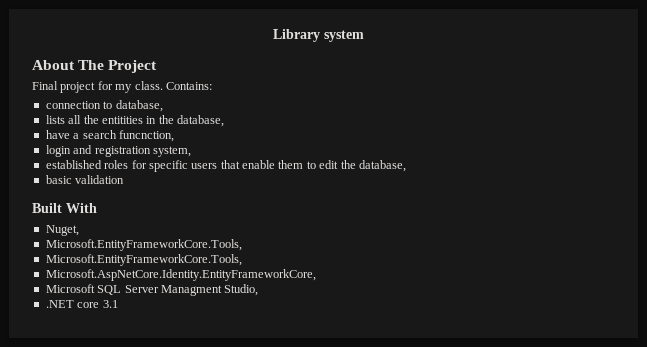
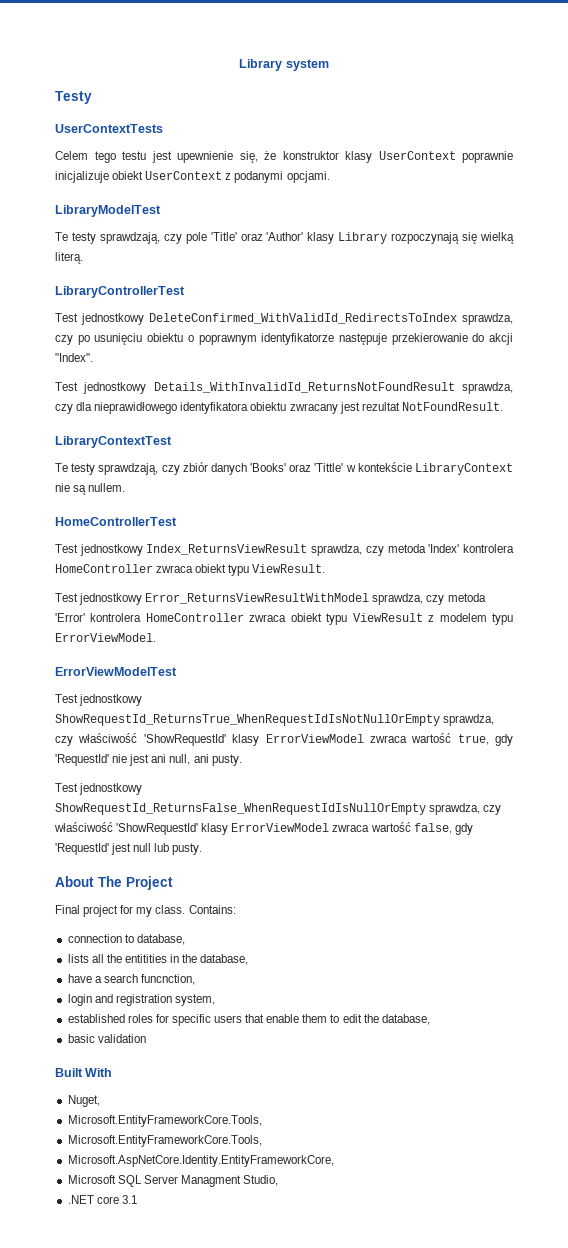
(364, 36) none -> [55,91,92,104] [55,124,163,133] [55,151,513,163] [55,171,330,183] [55,205,161,217] [55,232,514,244] [55,252,83,264] [55,286,185,298] [55,313,513,325] [55,333,513,345] [55,353,93,362] [55,382,513,394] [55,402,503,414] [55,436,172,448] [55,462,513,475] [55,483,126,495] [55,517,177,526] [55,544,514,556] [55,564,326,576] [55,593,486,605] [55,613,513,625] [55,633,156,642] [55,667,177,676] [55,694,143,706] [55,714,495,726] [55,733,513,746] [55,754,242,766] [55,783,143,795] [55,803,502,815] [54,822,473,835] [55,843,203,855] // Testy // UserContextTests // Celem tego testu jest upewnienie się, że konstruktor klasy UserContext poprawnie inicjalizuje obiekt UserContext z podanymi opcjami. // LibraryModelTest // Te testy sprawdzają, czy pole 'Title' oraz 'Author' klasy Library rozpoczynają się wielką literą. // LibraryControllerTest // Test jednostkowy DeleteConfirmed_WithValidId_RedirectsToIndex sprawdza, czy po usunięciu obiektu o poprawnym identyfikatorze następuje przekierowanie do akcji "Index". // Test jednostkowy Details_WithInvalidId_ReturnsNotFoundResult sprawdza, czy dla nieprawidłowego identyfikatora obiektu zwracany jest rezultat NotFoundResult. // LibraryContextTest // Te testy sprawdzają, czy zbiór danych 'Books' oraz 'Tittle' w kontekście LibraryContext nie są nullem. // HomeControllerTest // Test jednostkowy Index_ReturnsViewResult sprawdza, czy metoda 'Index' kontrolera HomeController zwraca obiekt typu ViewResult. // Test jednostkowy Error_ReturnsViewResultWithModel sprawdza, czy metoda 'Error' kontrolera HomeController zwraca obiekt typu ViewResult z modelem typu ErrorViewModel. // ErrorViewModelTest // Test jednostkowy ShowRequestId_ReturnsTrue_WhenRequestIdIsNotNullOrEmpty sprawdza, czy właściwość 'ShowRequestId' klasy ErrorViewModel zwraca wartość true, gdy 'RequestId' nie jest ani null, ani pusty. // Test jednostkowy ShowRequestId_ReturnsFalse_WhenRequestIdIsNullOrEmpty sprawdza, czy właściwość 'ShowRequestId' klasy ErrorViewModel zwraca wartość false, gdy 'RequestId' jest null lub pusty.

